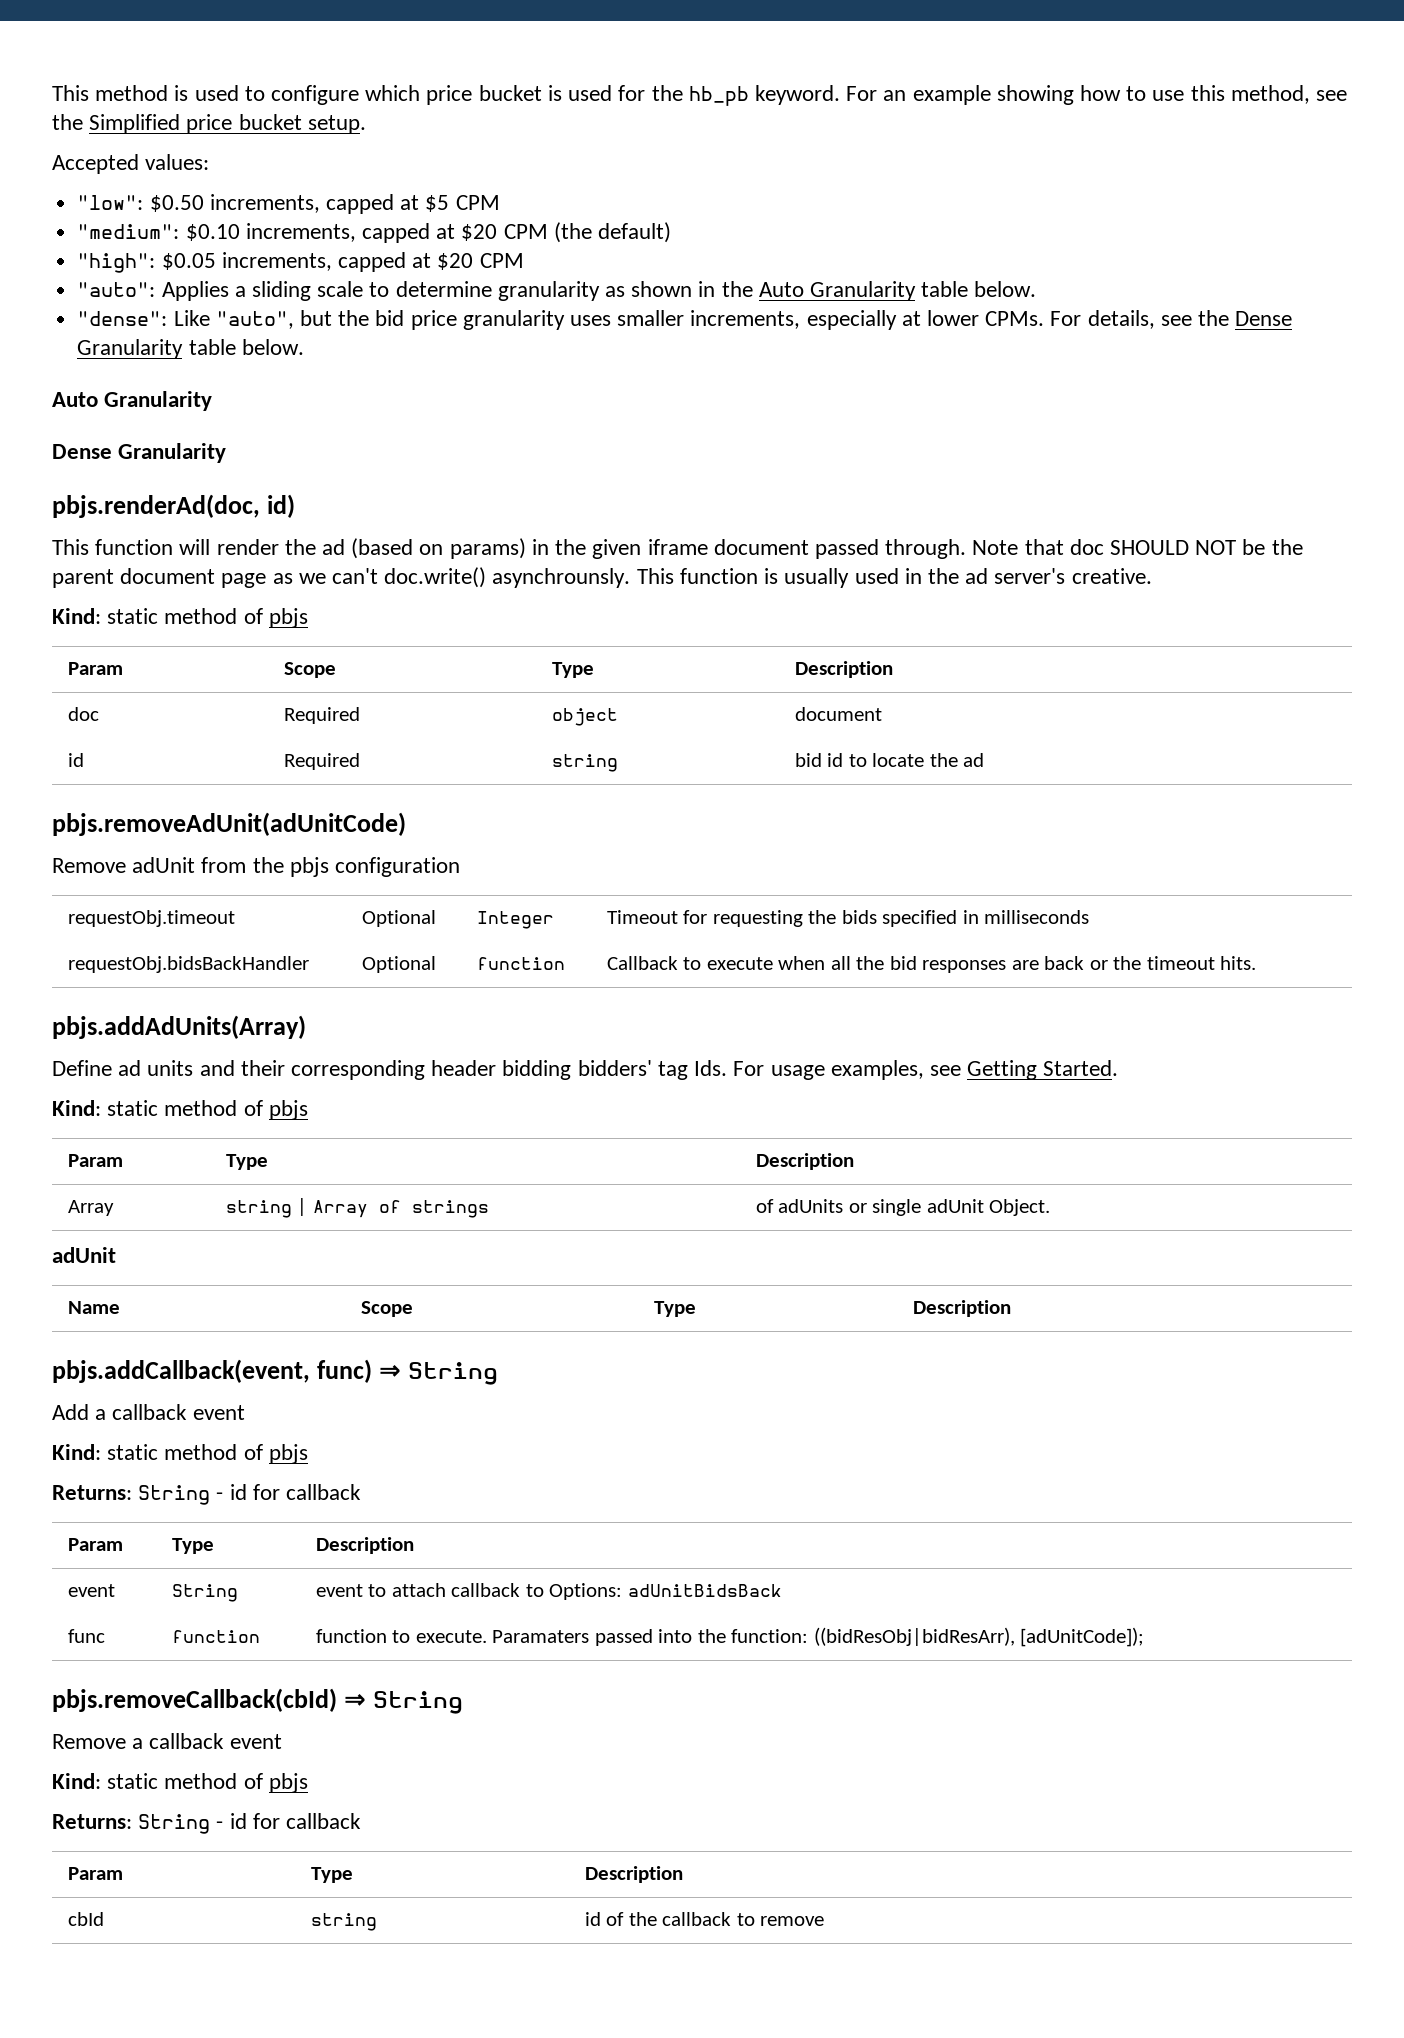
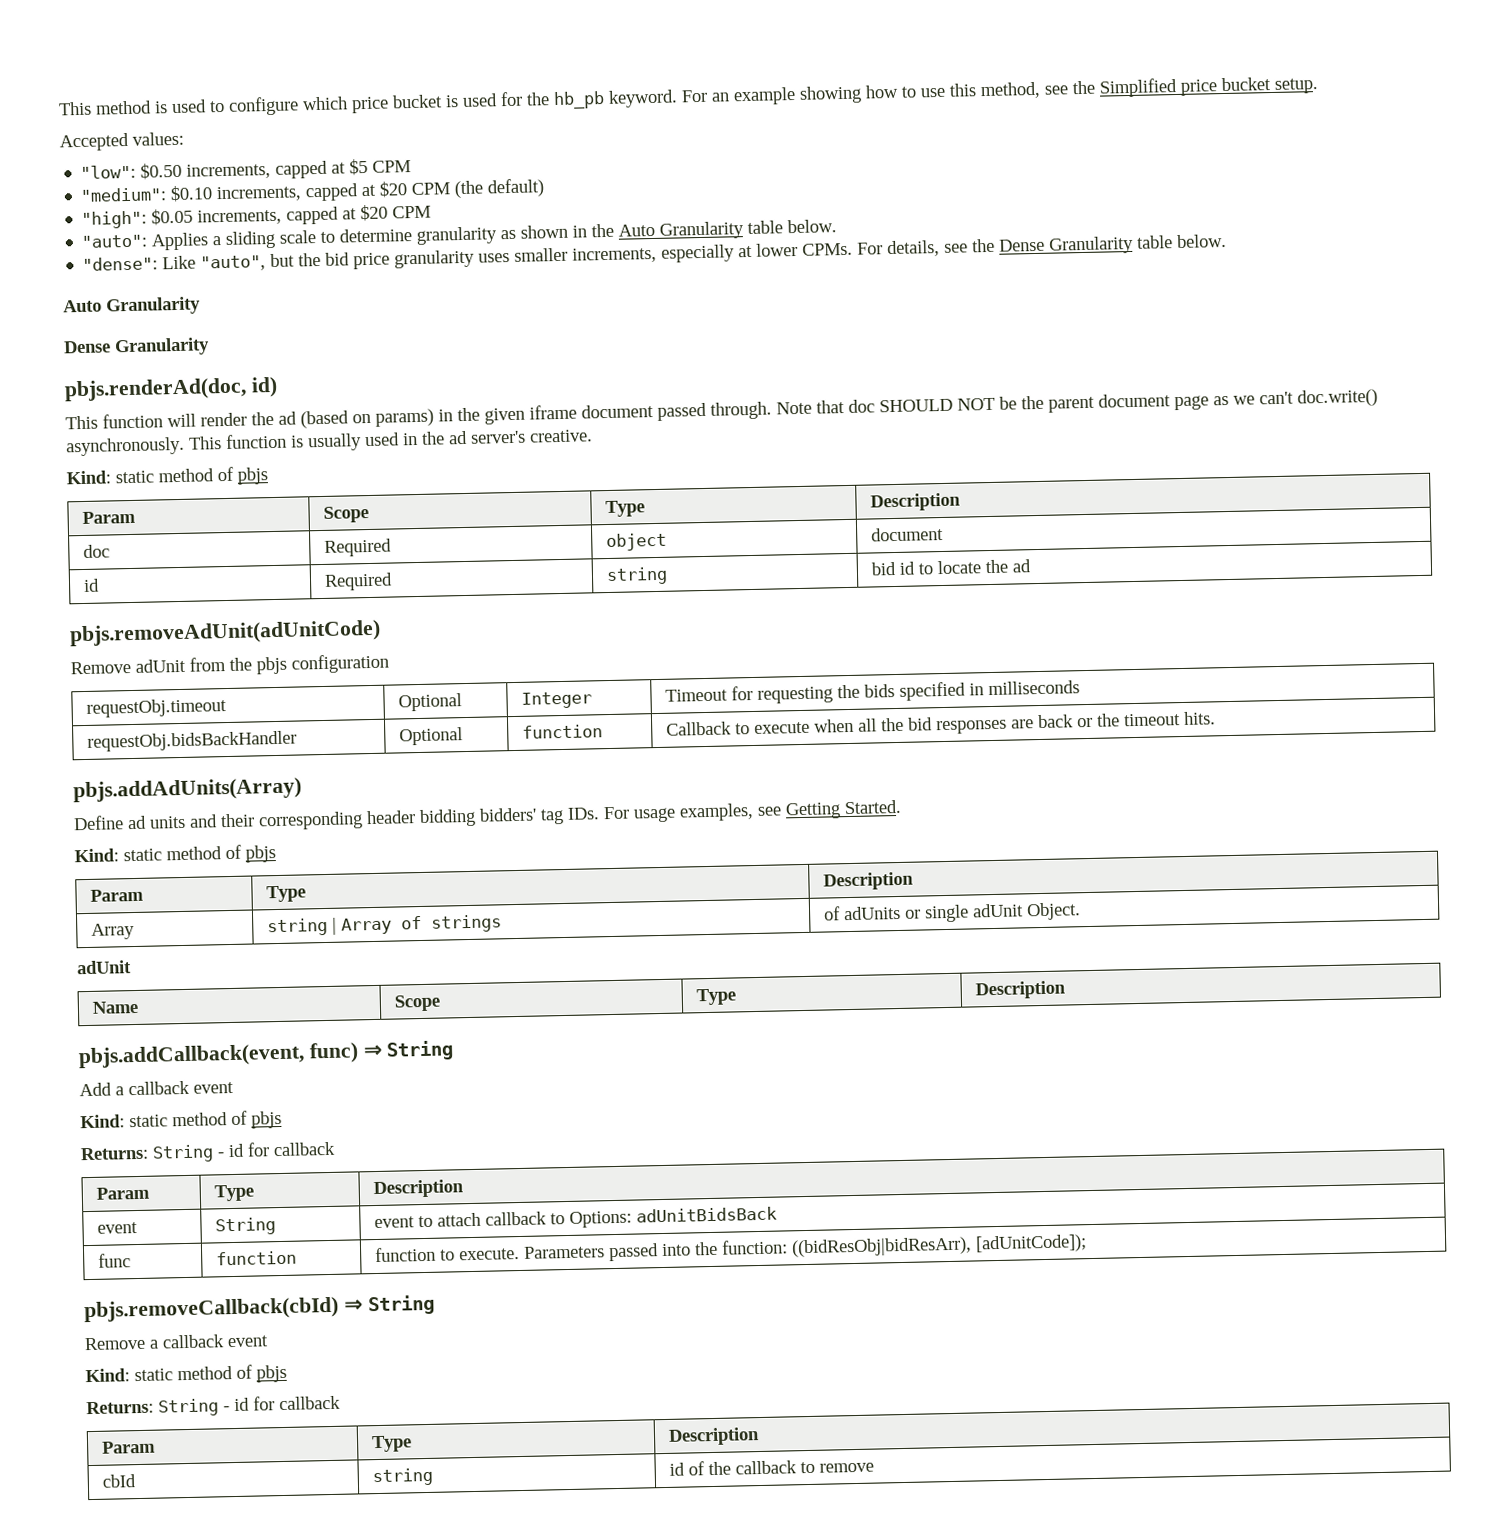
[492,568,631,588] asynchrounsly. -> [66,436,185,457] asynchronously.
[694,1060,728,1076] Ids. -> [567,807,600,820] IDs.
[492,1630,590,1643] Paramaters -> [523,1245,605,1259] Parameters

